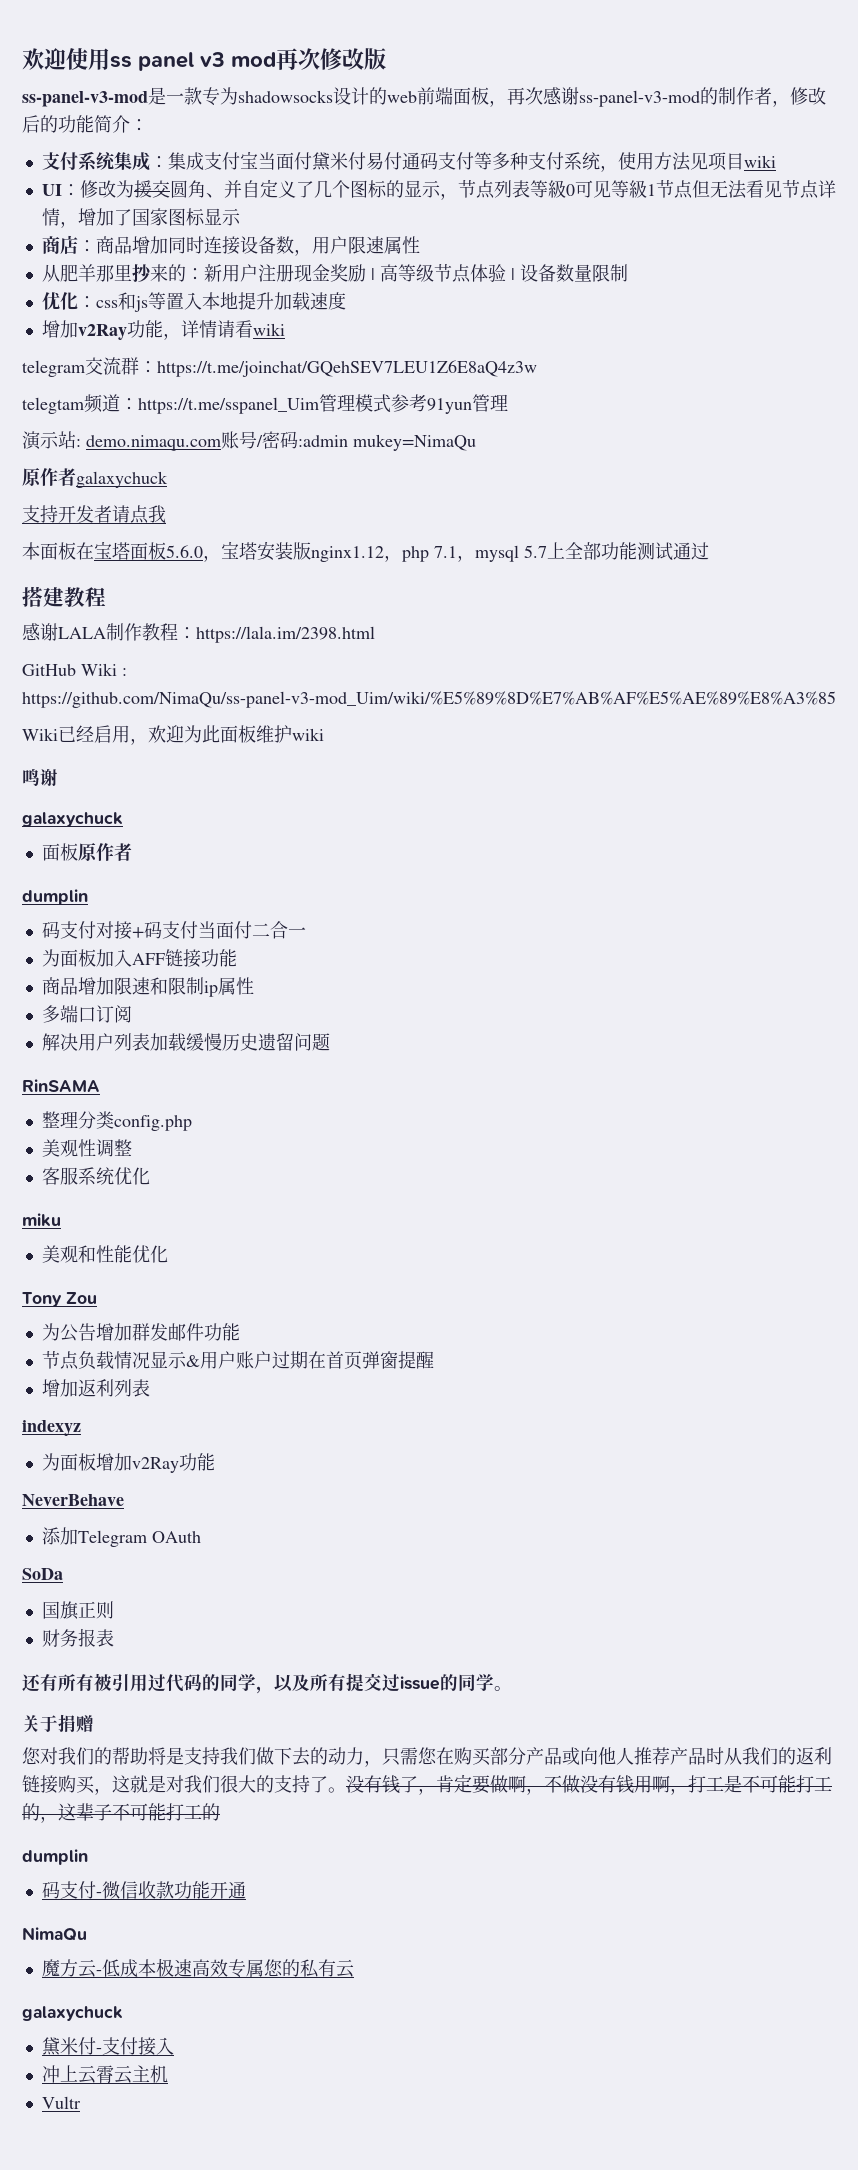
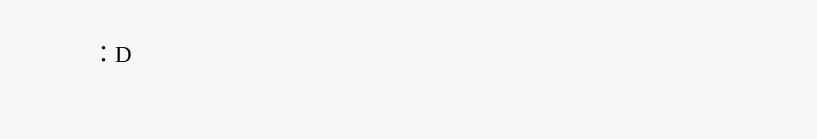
[22,48,386,71] [22,87,826,107] [22,115,148,133] [41,151,776,172] [41,179,836,200] [41,208,241,228] [41,235,420,256] [41,264,628,283] [41,292,346,312] [41,320,285,340] [22,357,537,377] [22,394,508,414] [22,431,476,451] [22,468,168,488] [22,505,166,524] [22,541,709,562] [22,586,106,607] [22,623,375,643] [22,663,127,676] [22,691,836,708] [22,725,324,745] [22,769,58,786] [22,812,123,827] [41,843,132,861] [22,889,88,905] [41,921,306,940] [41,949,237,968] [41,977,254,997] [41,1005,132,1023] [41,1033,330,1051] [22,1079,100,1092] [41,1111,192,1131] [41,1139,132,1157] [41,1167,150,1185] [22,1213,61,1227] [41,1245,168,1263] [22,1292,97,1307] [41,1323,240,1342] [41,1351,434,1370] [41,1379,150,1397] [22,1420,81,1436] [41,1453,215,1473] [22,1494,124,1506] [41,1527,201,1547] [22,1568,63,1580] [41,1601,114,1620] [41,1628,114,1647] [22,1673,512,1694] [22,1714,94,1733] [22,1747,832,1767] [22,1774,832,1795] [22,1803,220,1823] [22,1849,88,1865] [41,1881,246,1899] [22,1927,87,1941] [41,1958,354,1978] [22,2006,123,2021] [41,2037,174,2056] [41,2065,168,2084] [41,2096,81,2109] 欢迎使用ss panel v3 mod再次修改版 // ss-panel-v3-mod是一款专为shadowsocks设计的web前端面板，再次感谢ss-panel-v3-mod的制作者，修改后的功能简介： // 支付系统集成：集成支付宝当面付黛米付易付通码支付等多种支付系统，使用方法见项目wiki // UI：修改为援交圆角、并自定义了几个图标的显示，节点列表等級0可见等級1节点但无法看见节点详情，增加了国家图标显示 // 商店：商品增加同时连接设备数，用户限速属性 // 从肥羊那里抄来的：新用户注册现金奖励 | 高等级节点体验 | 设备数量限制 // 优化：css和js等置入本地提升加载速度 // 增加v2Ray功能，详情请看wiki // telegram交流群：https://t.me/joinchat/GQehSEV7LEU1Z6E8aQ4z3w // telegtam频道：https://t.me/sspanel_Uim管理模式参考91yun管理 // 演示站: demo.nimaqu.com账号/密码:admin mukey=NimaQu // 原作者galaxychuck // 支持开发者请点我 // 本面板在宝塔面板5.6.0，宝塔安装版nginx1.12，php 7.1，mysql 5.7上全部功能测试通过 // 搭建教程 // 感谢LALA制作教程：https://lala.im/2398.html // GitHub Wiki : https://github.com/NimaQu/ss-panel-v3-mod_Uim/wiki/%E5%89%8D%E7%AB%AF%E5%AE%89%E8%A3%85 // Wiki已经启用，欢迎为此面板维护wiki // 鸣谢 // galaxychuck // 面板原作者 // dumplin // 码支付对接+码支付当面付二合一 // 为面板加入AFF链接功能 // 商品增加限速和限制ip属性 // 多端口订阅 // 解决用户列表加载缓慢历史遗留问题 // RinSAMA // 整理分类config.php // 美观性调整 // 客服系统优化 // miku // 美观和性能优化 // Tony Zou // 为公告增加群发邮件功能 // 节点负载情况显示&用户账户过期在首页弹窗提醒 // 增加返利列表 // indexyz // 为面板增加v2Ray功能 // NeverBehave // 添加Telegram OAuth // SoDa // 国旗正则 // 财务报表 // 还有所有被引用过代码的同学，以及所有提交过issue的同学。 // 关于捐赠 // 您对我们的帮助将是支持我们做下去的动力，只需您在购买部分产品或向他人推荐产品时从我们的返利链接购买，这就是对我们很大的支持了。没有钱了，肯定要做啊，不做没有钱用啊，打工是不可能打工的，这辈子不可能打工的 // dumplin // 码支付-微信收款功能开通 // NimaQu // 魔方云-低成本极速高效专属您的私有云 // galaxychuck // 黛米付-支付接入 // 冲上云霄云主机 // Vultr -> [92,46,132,62] ：D

